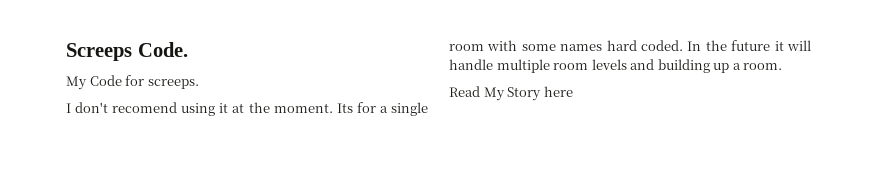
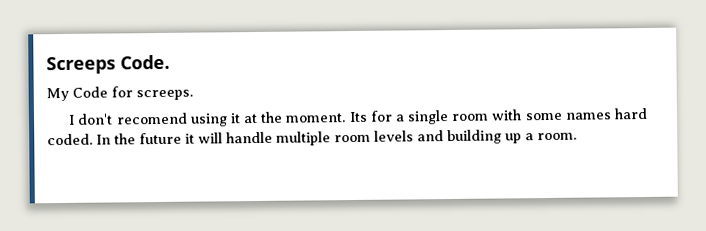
[449,86,573,101] // Read My Story here -> (577, 136) none

